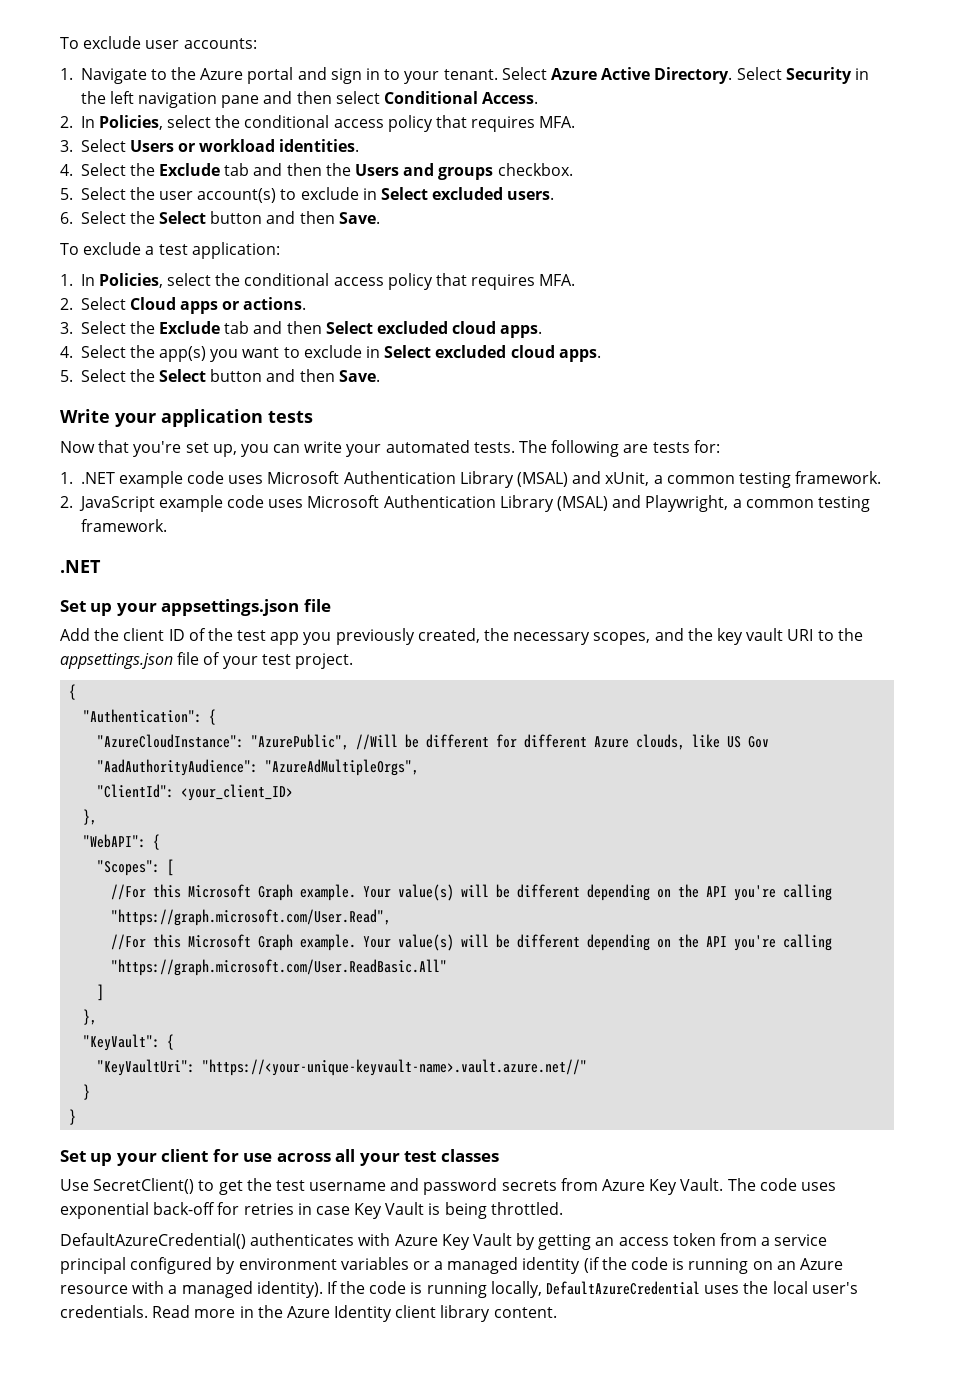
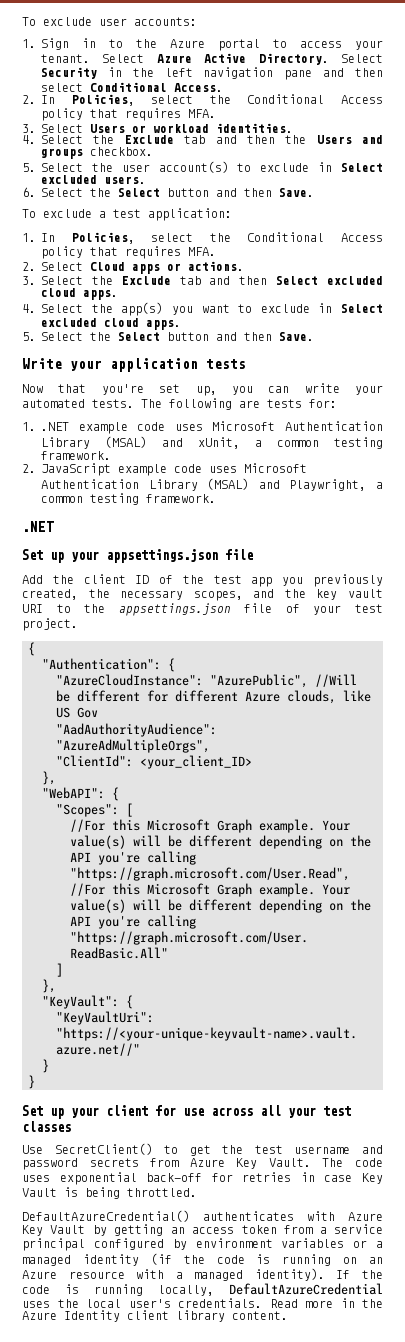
[80,68,147,84] Navigate -> [41,38,96,50] Sign in
[297,67,401,84] and sign in to -> [273,39,342,48] to access
[244,115,384,128] conditional access -> [247,94,383,104] Conditional Access
[244,273,384,286] conditional access -> [247,232,383,242] Conditional Access

